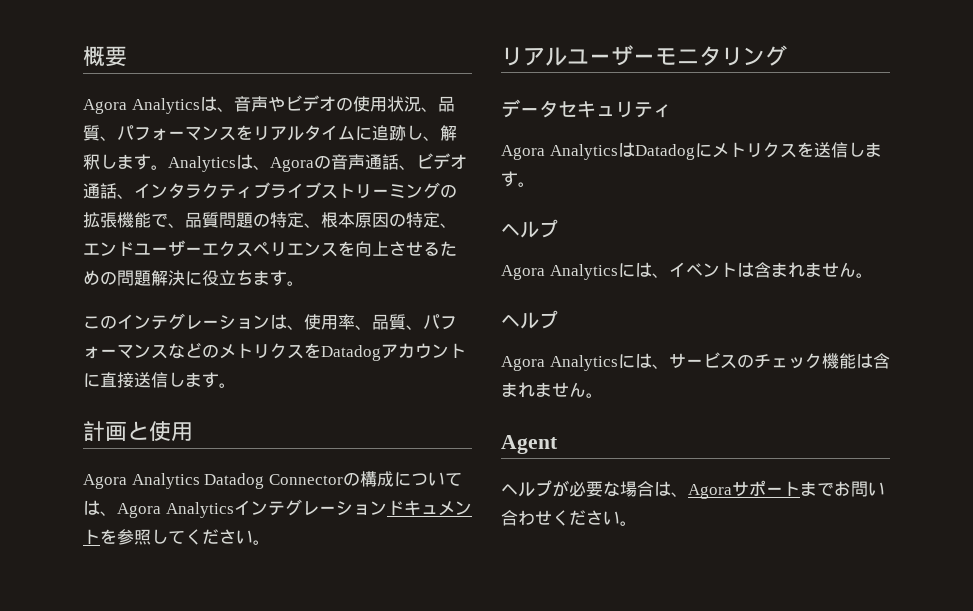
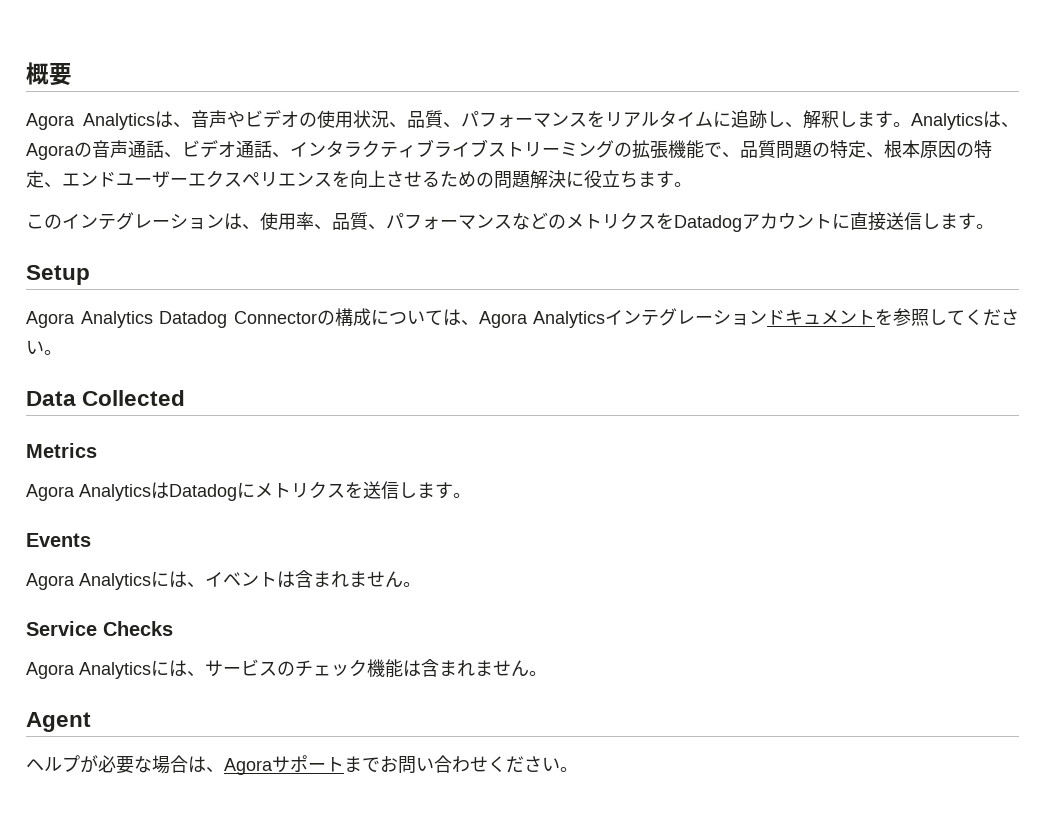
[83,421,193,441] 計画と使用 -> [26,265,90,285] Setup
[501,45,787,66] [501,99,672,118] リアルユーザーモニタリング // データセキュリティ -> [26,390,186,406] [26,443,97,458] Data Collected // Metrics
[501,219,558,238] ヘルプ -> [26,533,91,547] Events
[501,310,558,329] ヘルプ -> [26,621,173,636] Service Checks

